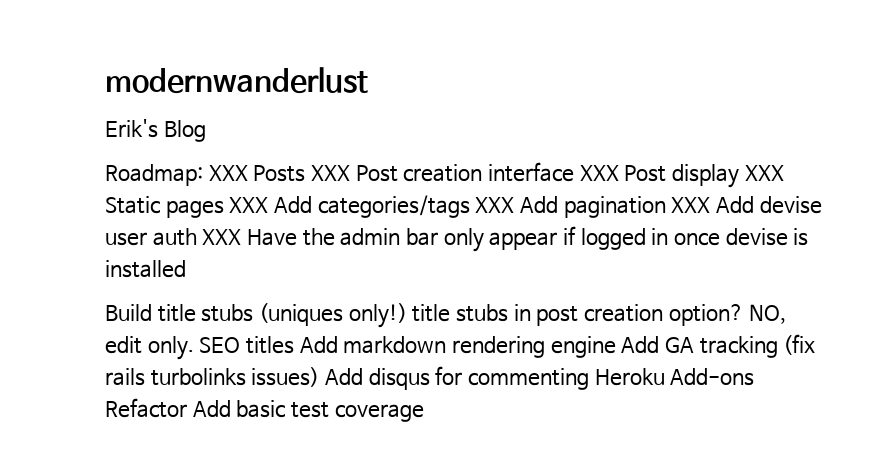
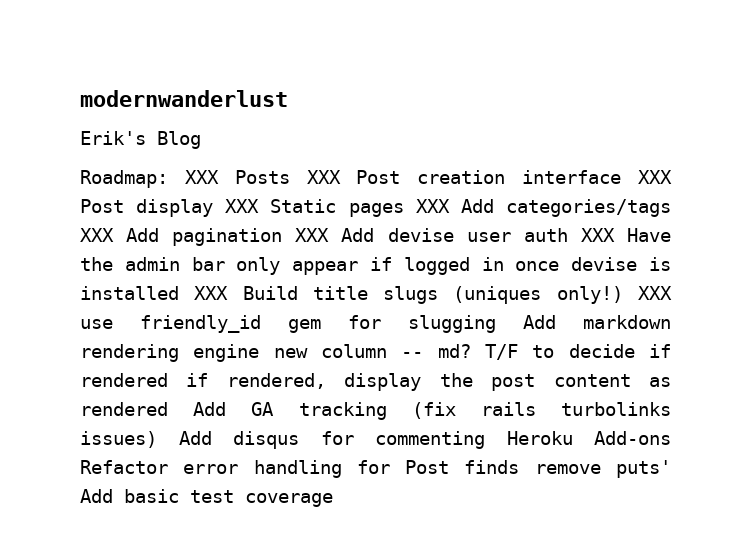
(186, 269) // -> [194,286,229,300] XXX
[201,304,254,322] stubs -> [383,286,439,304] slugs
[412,304,787,326] [105,336,616,360] title stubs in post creation option? NO, edit only. SEO titles Add markdown rendering engine -> [638,286,672,300] [80,315,671,333] [80,344,671,362] [80,373,672,391] [80,402,168,416] XXX use friendly_id gem for slugging Add markdown rendering engine new column -- md? T/F to decide if rendered if rendered, display the post content as rendered
(187, 408) none -> [183,460,671,478] error handling for Post finds remove puts'

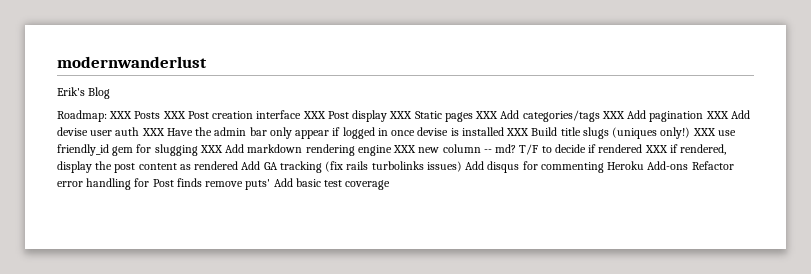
(496, 324) none -> [199,145,223,153] XXX
(260, 353) none -> [393,145,417,153] XXX
(168, 380) none -> [644,145,668,153] XXX

